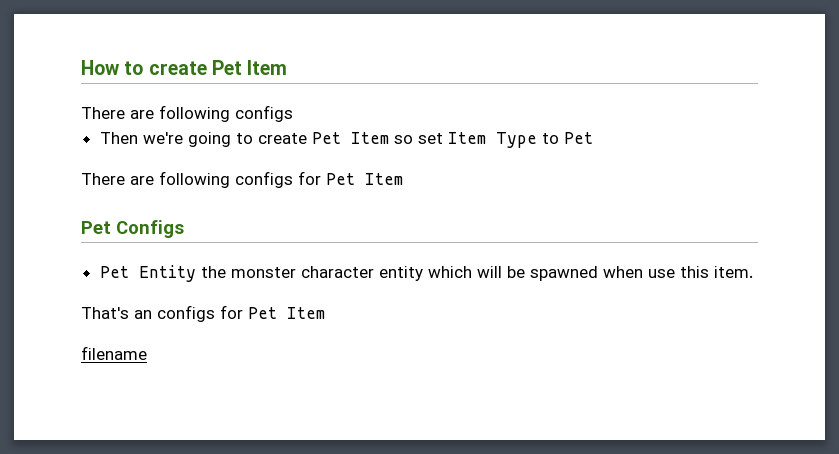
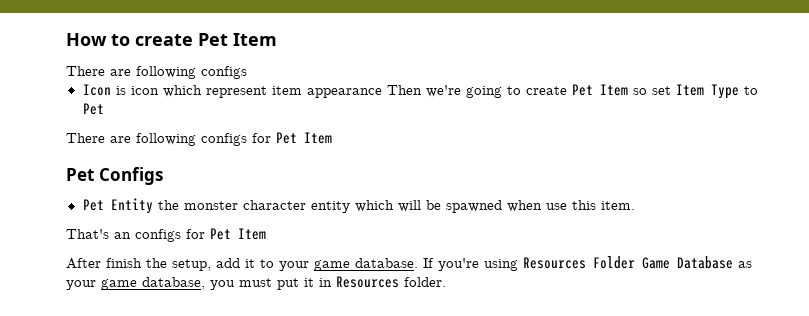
(293, 113) none -> [82,84,382,98] Icon is icon which represent item appearance
[81,346,147,360] filename -> [66,256,752,271] [66,276,446,290] After finish the setup, add it to your game database. If you're using Resources Folder Game Database as your game database, you must put it in Resources folder.

